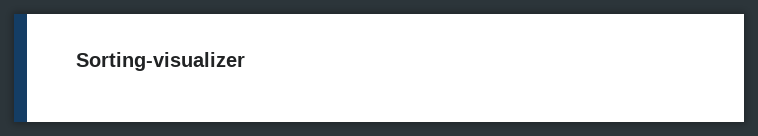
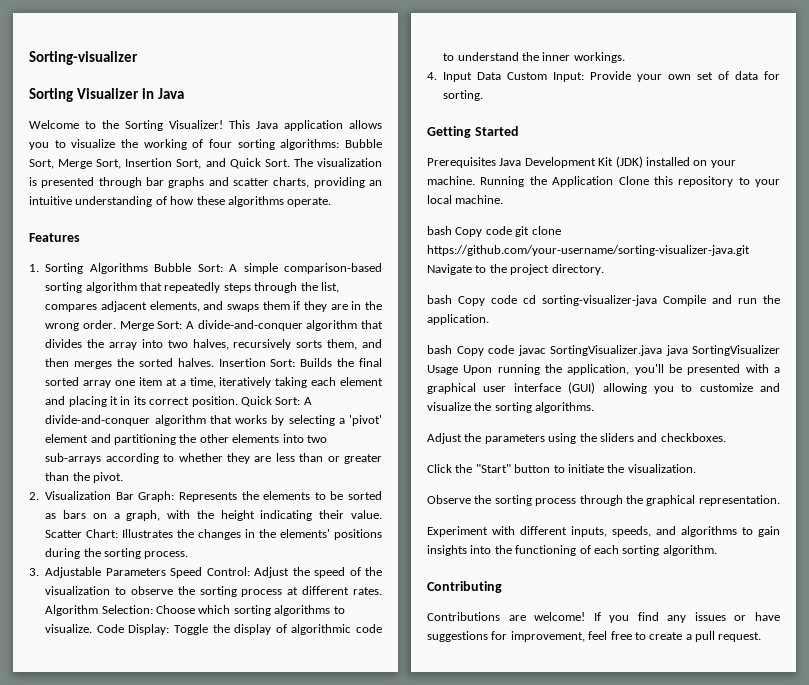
(245, 61) none -> [29,88,184,102] [29,120,382,131] [29,139,382,150] [29,158,382,169] [29,177,382,188] [29,196,332,207] [29,233,80,242] [29,263,383,274] [45,282,339,293] [45,301,383,312] [45,320,383,331] [45,339,382,350] [45,358,382,369] [45,377,383,388] [45,396,312,407] [45,415,382,426] [45,434,327,445] [45,453,383,464] [45,472,123,483] [29,491,382,502] [45,510,382,521] [45,529,382,540] [45,548,189,559] [29,567,382,578] [45,586,382,597] [45,605,345,616] [45,624,382,635] [443,52,625,63] [427,71,780,82] [443,90,484,101] [427,126,519,138] [427,156,736,168] [427,176,780,187] [427,195,504,204] [427,226,561,237] [427,245,750,256] [427,264,604,275] [427,295,780,306] [427,314,489,325] [427,345,780,356] [427,364,780,375] [427,382,780,394] [427,402,595,413] [427,433,726,444] [427,464,696,473] [427,495,780,506] [427,526,780,537] [427,545,717,556] [427,581,502,593] [427,612,780,623] [427,631,762,642] // Sorting Visualizer in Java // Welcome to the Sorting Visualizer! This Java application allows you to visualize the working of four sorting algorithms: Bubble Sort, Merge Sort, Insertion Sort, and Quick Sort. The visualization is presented through bar graphs and scatter charts, providing an intuitive understanding of how these algorithms operate. // Features // 1. Sorting Algorithms Bubble Sort: A simple comparison-based sorting algorithm that repeatedly steps through the list, compares adjacent elements, and swaps them if they are in the wrong order. Merge Sort: A divide-and-conquer algorithm that divides the array into two halves, recursively sorts them, and then merges the sorted halves. Insertion Sort: Builds the final sorted array one item at a time, iteratively taking each element and placing it in its correct position. Quick Sort: A divide-and-conquer algorithm that works by selecting a 'pivot' element and partitioning the other elements into two sub-arrays according to whether they are less than or greater than the pivot. // 2. Visualization Bar Graph: Represents the elements to be sorted as bars on a graph, with the height indicating their value. Scatter Chart: Illustrates the changes in the elements' positions during the sorting process. // 3. Adjustable Parameters Speed Control: Adjust the speed of the visualization to observe the sorting process at different rates. Algorithm Selection: Choose which sorting algorithms to visualize. Code Display: Toggle the display of algorithmic code to understand the inner workings. // 4. Input Data Custom Input: Provide your own set of data for sorting. // Getting Started // Prerequisites Java Development Kit (JDK) installed on your machine. Running the Application Clone this repository to your local machine. // bash Copy code git clone https://github.com/your-username/sorting-visualizer-java.git Navigate to the project directory. // bash Copy code cd sorting-visualizer-java Compile and run the application. // bash Copy code javac SortingVisualizer.java java SortingVisualizer Usage Upon running the application, you'll be presented with a graphical user interface (GUI) allowing you to customize and visualize the sorting algorithms. // Adjust the parameters using the sliders and checkboxes. // Click the "Start" button to initiate the visualization. // Observe the sorting process through the graphical representation. // Experiment with different inputs, speeds, and algorithms to gain insights into the functioning of each sorting algorithm. // Contributing // Contributions are welcome! If you find any issues or have suggestions for improvement, feel free to create a pull request.

